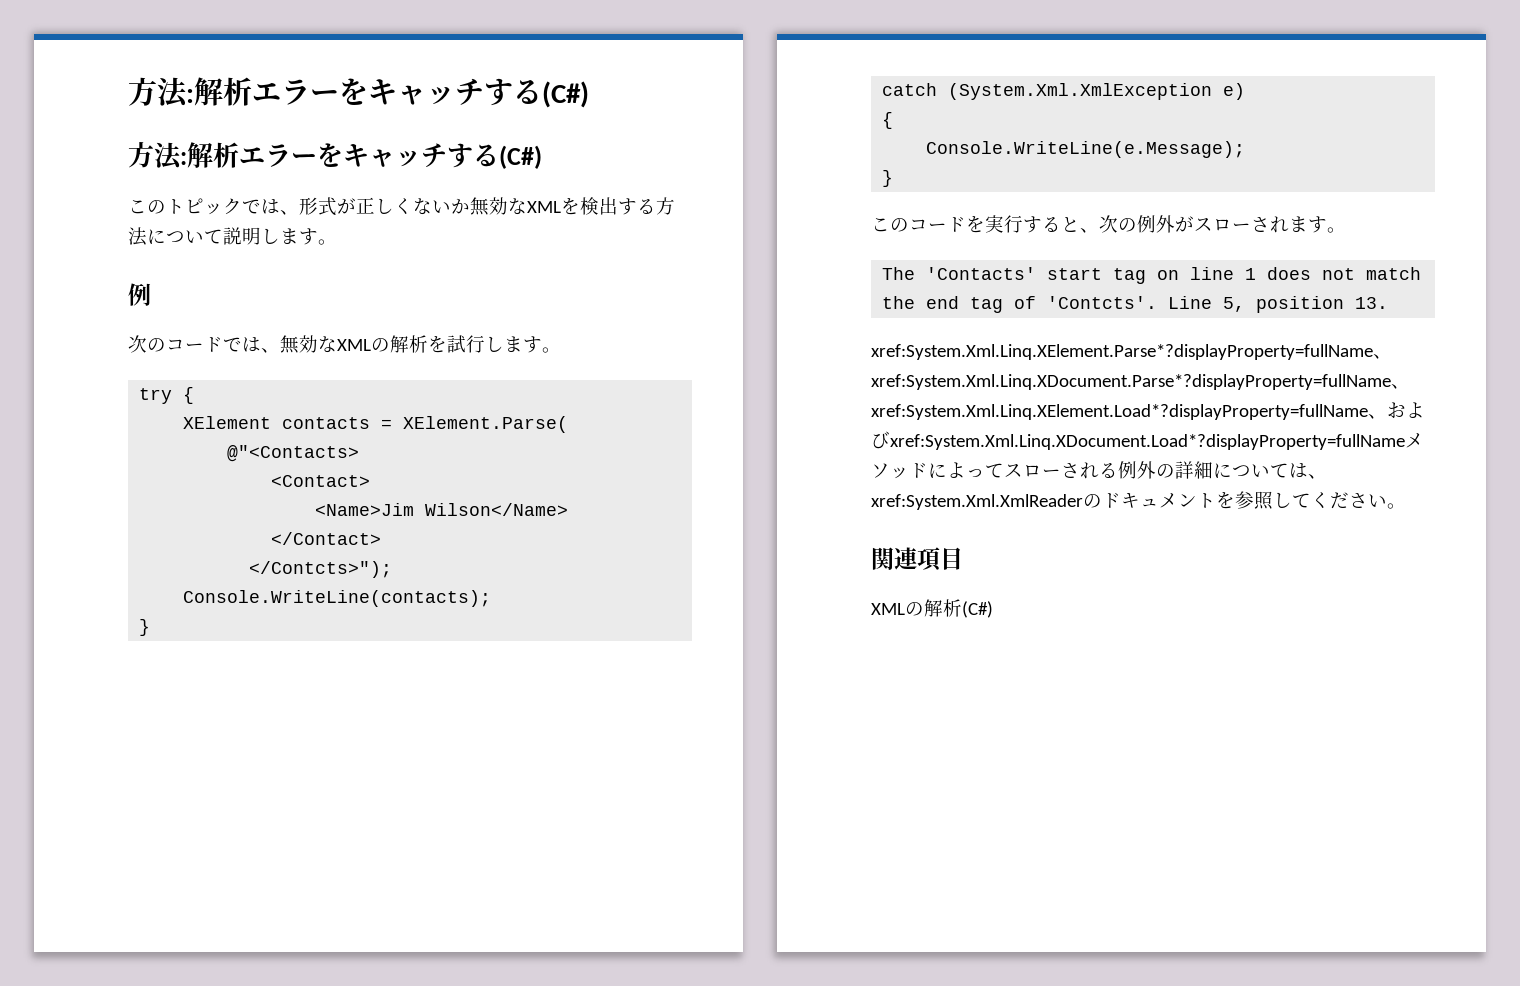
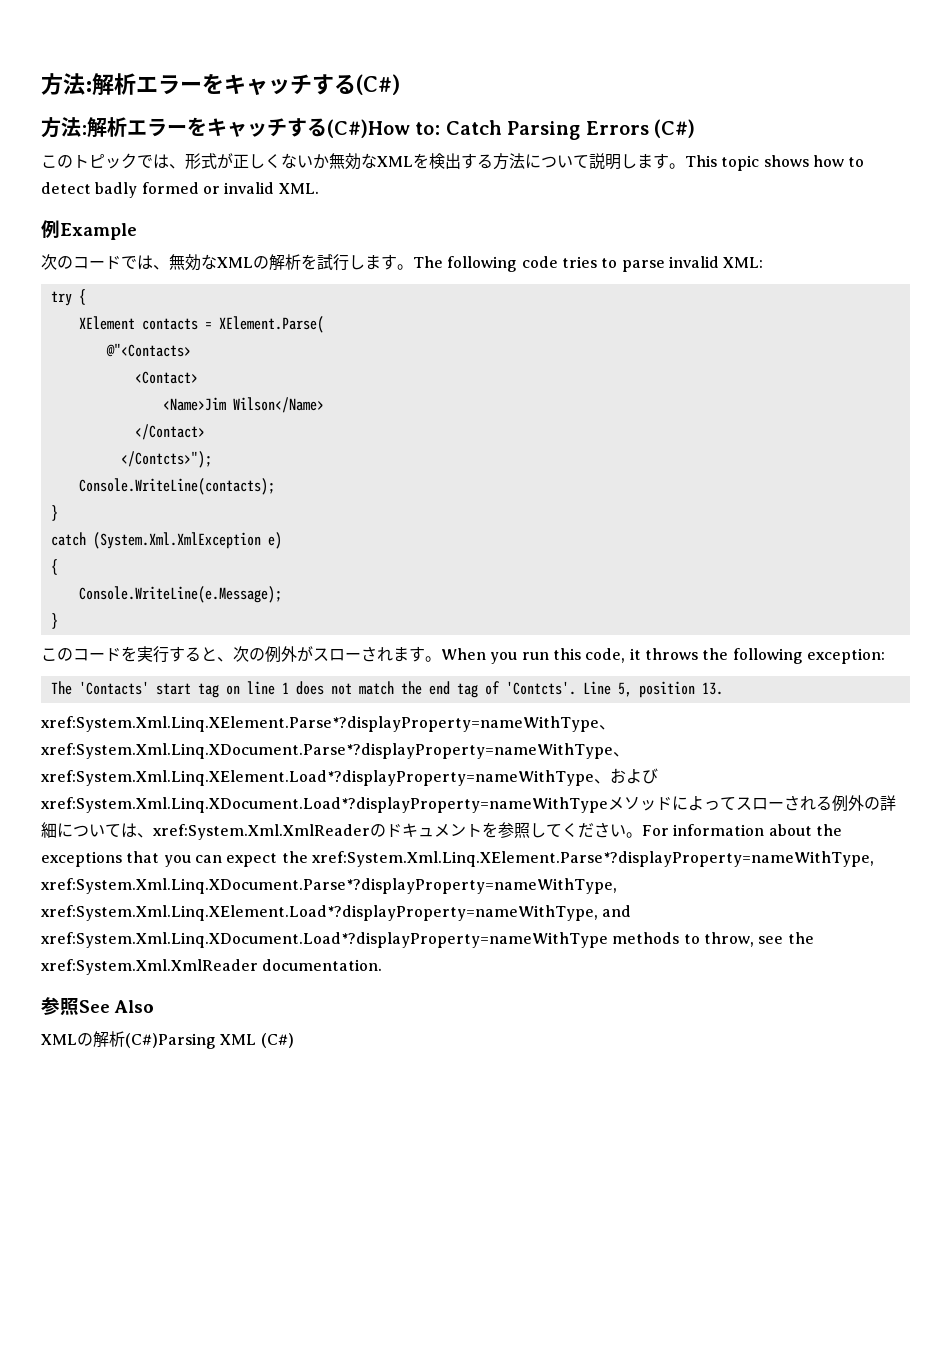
(499, 155) none -> [327,119,649,140] (C#)How to: Catch Parsing Errors
[128,283,151,306] // 例 -> [685,155,865,171] [41,182,319,198] [41,220,137,240] This topic shows how to detect badly formed or invalid XML. // 例Example
(561, 350) none -> [413,256,764,272] The following code tries to parse invalid XML:
(1346, 230) none -> [441,648,885,664] When you run this code, it throws the following exception:
[871,344,1392,360] [871,374,1410,390] [871,404,1368,420] xref:System.Xml.Linq.XElement.Parse*?displayProperty=fullName、xref:System.Xml.Linq.XDocument.Parse*?displayProperty=fullName、xref:System.Xml.Linq.XElement.Load*?displayProperty=fullName -> [41,716,615,732] [41,743,629,759] [41,770,594,786] xref:System.Xml.Linq.XElement.Parse*?displayProperty=nameWithType、xref:System.Xml.Linq.XDocument.Parse*?displayProperty=nameWithType、xref:System.Xml.Linq.XElement.Load*?displayProperty=nameWithType
[890,434,1405,450] xref:System.Xml.Linq.XDocument.Load*?displayProperty=fullName -> [41,797,608,813] xref:System.Xml.Linq.XDocument.Load*?displayProperty=nameWithType
[871,547,963,571] [871,599,962,617] // 関連項目 // XMLの解析 -> [642,824,842,836] [41,851,874,867] [41,878,617,894] [41,905,632,921] [41,932,814,948] [41,959,383,975] [41,997,154,1016] [41,1031,257,1049] For information about the exceptions that you can expect the xref:System.Xml.Linq.XElement.Parse*?displayProperty=nameWithType, xref:System.Xml.Linq.XDocument.Parse*?displayProperty=nameWithType, xref:System.Xml.Linq.XElement.Load*?displayProperty=nameWithType, and xref:System.Xml.Linq.XDocument.Load*?displayProperty=nameWithType methods to throw, see the xref:System.Xml.XmlReader documentation. // 参照See Also // XMLの解析(C#)Parsing XML

